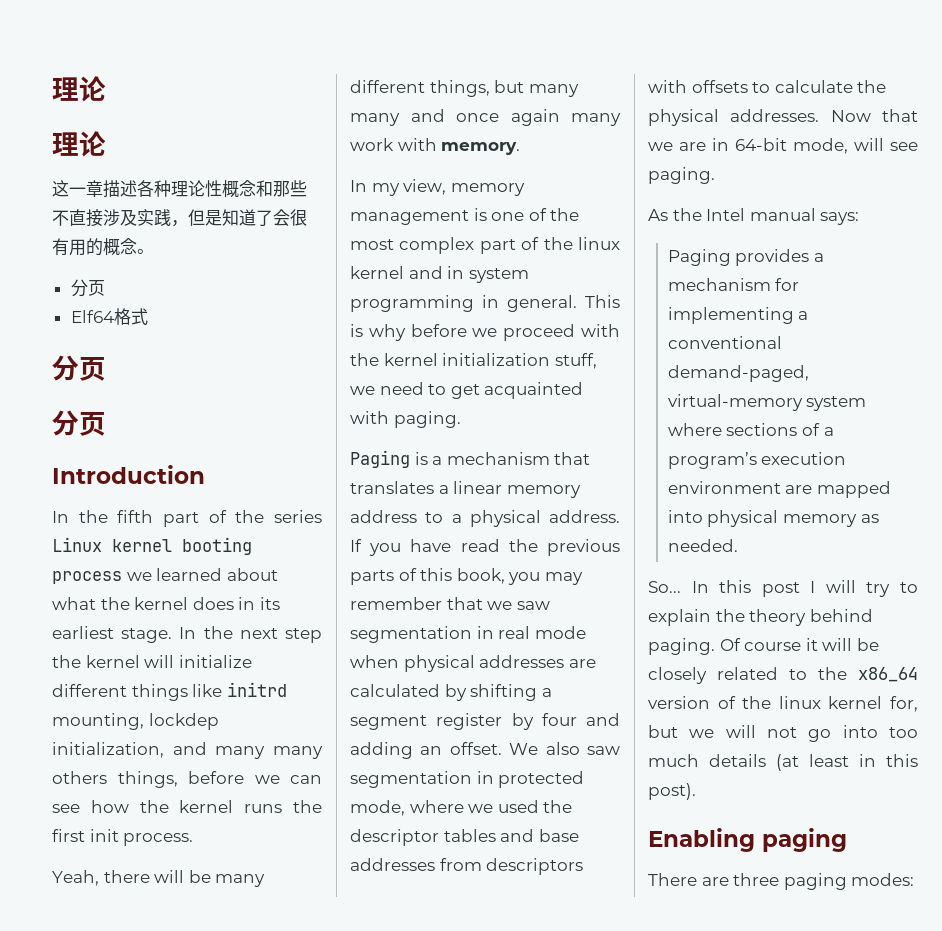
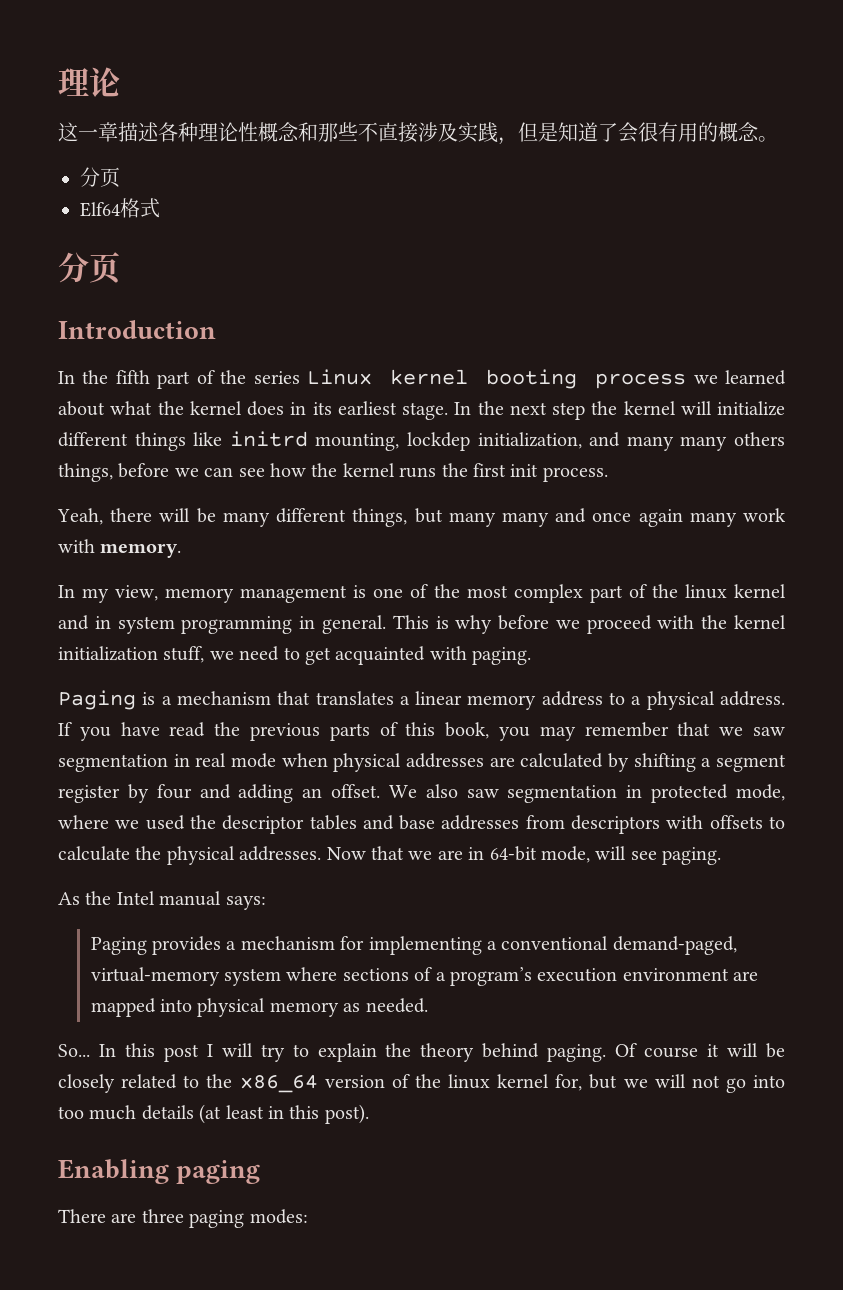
[52,76,106,102] [52,131,106,157] 理论 // 理论 -> [58,67,120,97] 理论
[52,410,106,436] // 分页 -> (120, 268) none

